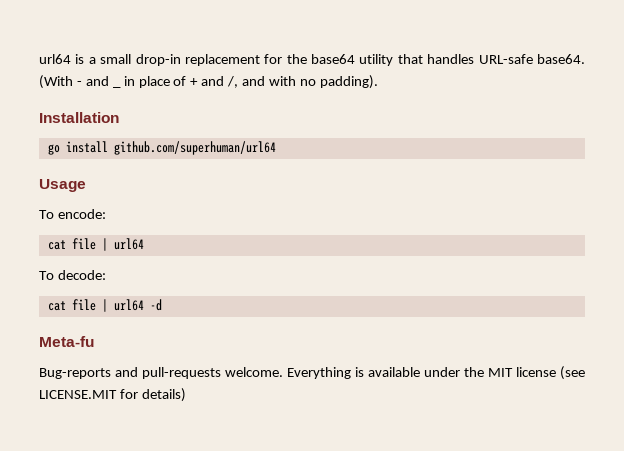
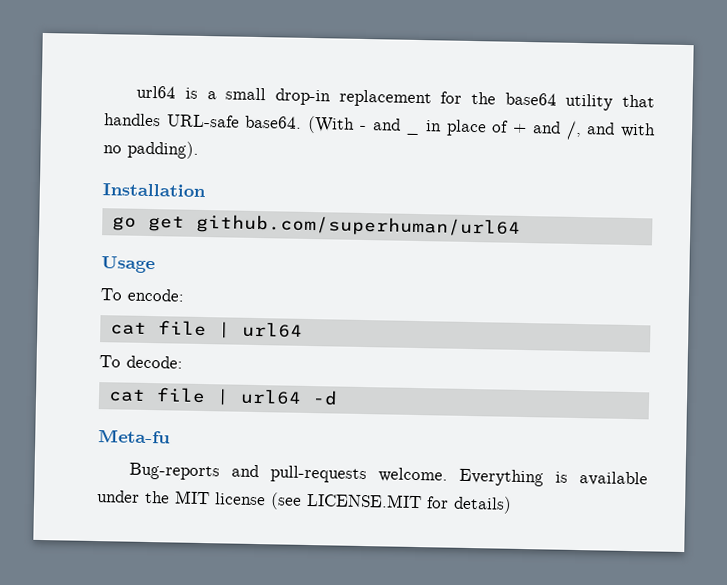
[65,141,108,153] install -> [147,215,185,232] get

